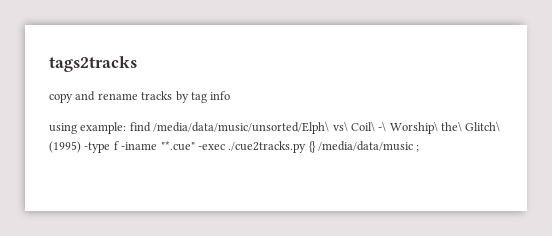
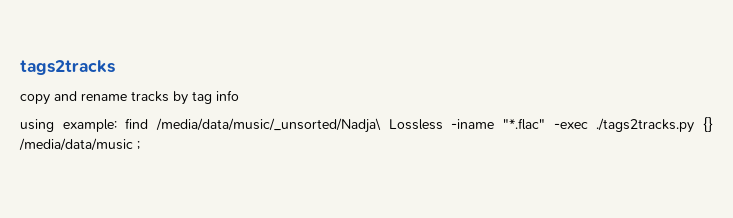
[153,121,501,134] [49,141,307,153] /media/data/music/unsorted/Elph\ vs\ Coil\ -\ Worship\ the\ Glitch\ (1995) -type f -iname "*.cue" -exec ./cue2tracks.py -> [156,118,695,133] /media/data/music/_unsorted/Nadja\ Lossless -iname "*.flac" -exec ./tags2tracks.py

